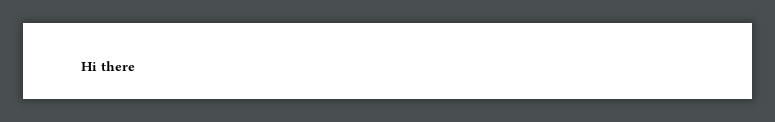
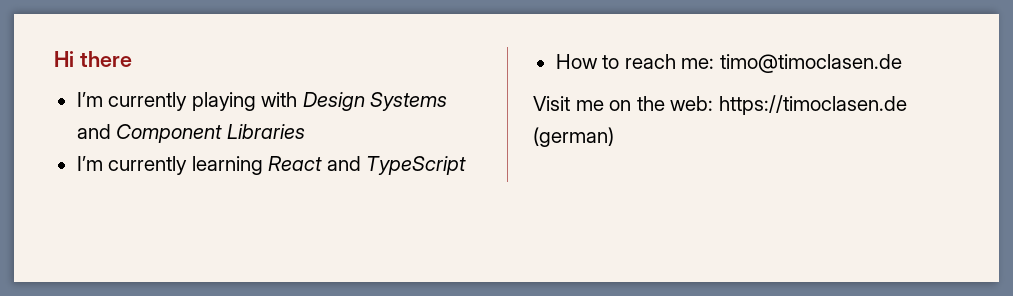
(135, 66) none -> [76,92,448,111] [76,124,305,143] [76,156,467,175] [555,54,902,73] [533,95,907,115] [533,127,614,147] // I’m currently playing with Design Systems and Component Libraries // I’m currently learning React and TypeScript // How to reach me: timo@timoclasen.de // Visit me on the web: https://timoclasen.de (german)

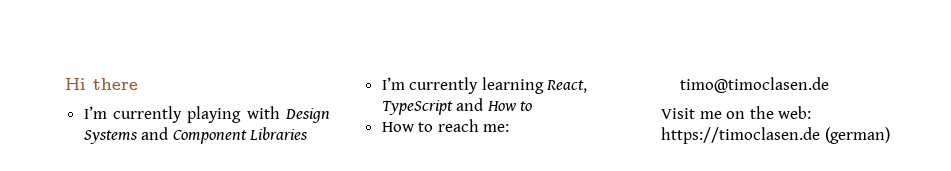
[268,156,467,175] React and TypeScript -> [546,80,588,93] [381,98,533,115] React, TypeScript and How to

